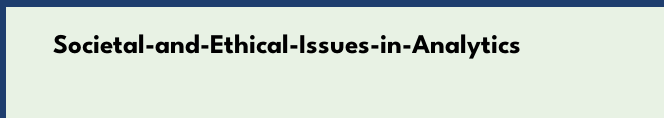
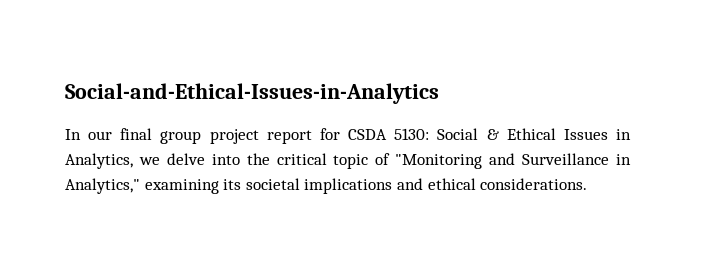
[53,34,521,59] Societal-and-Ethical-Issues-in-Analytics -> [65,83,439,104] [65,128,631,144] [65,153,632,169] [65,178,588,194] Social-and-Ethical-Issues-in-Analytics // In our final group project report for CSDA 5130: Social & Ethical Issues in Analytics, we delve into the critical topic of "Monitoring and Surveillance in Analytics," examining its societal implications and ethical considerations.

